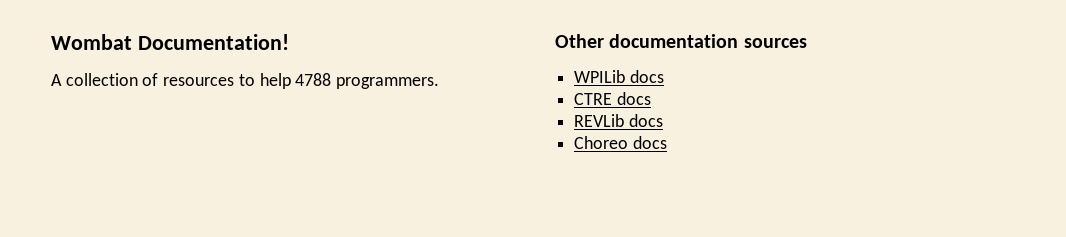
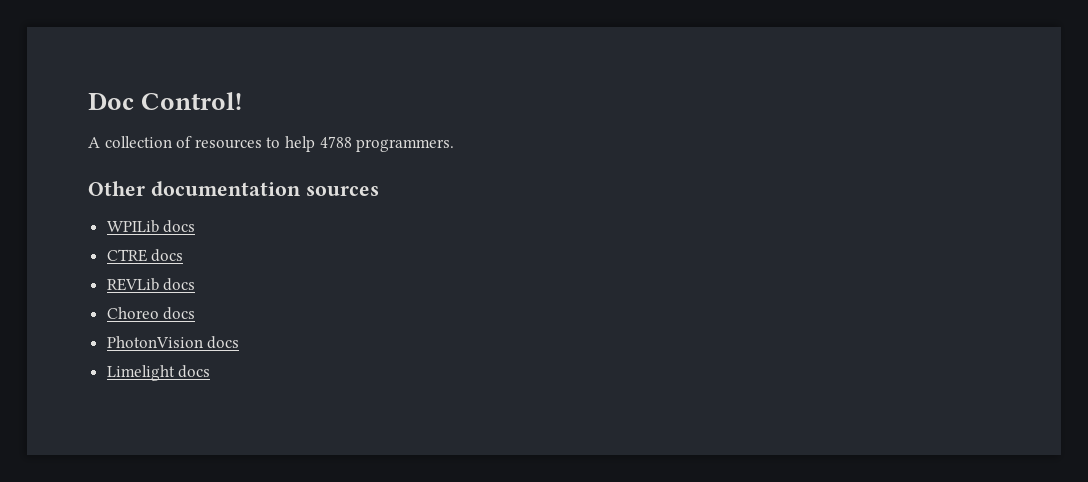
[51,34,289,50] Wombat Documentation! -> [88,92,243,110] Doc Control!
(667, 142) none -> [106,336,240,349] [106,365,211,381] // PhotonVision docs // Limelight docs

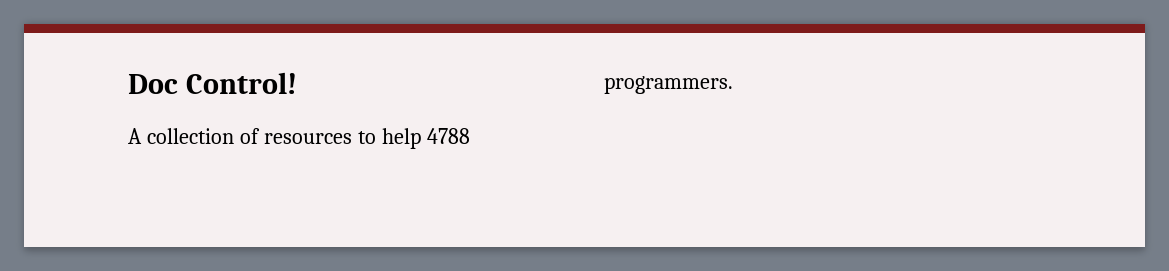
[88,181,379,196] [106,220,196,233] [106,249,184,262] [106,278,196,291] [106,307,196,320] [106,336,240,349] [106,365,211,381] // Other documentation sources // WPILib docs // CTRE docs // REVLib docs // Choreo docs // PhotonVision docs // Limelight docs -> (733, 85) none

